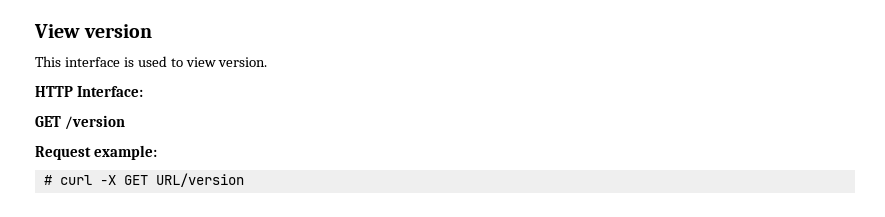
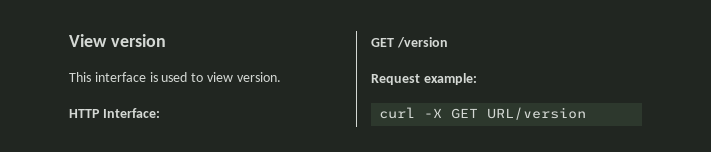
[43,175,52,185] # -> (477, 79) none

